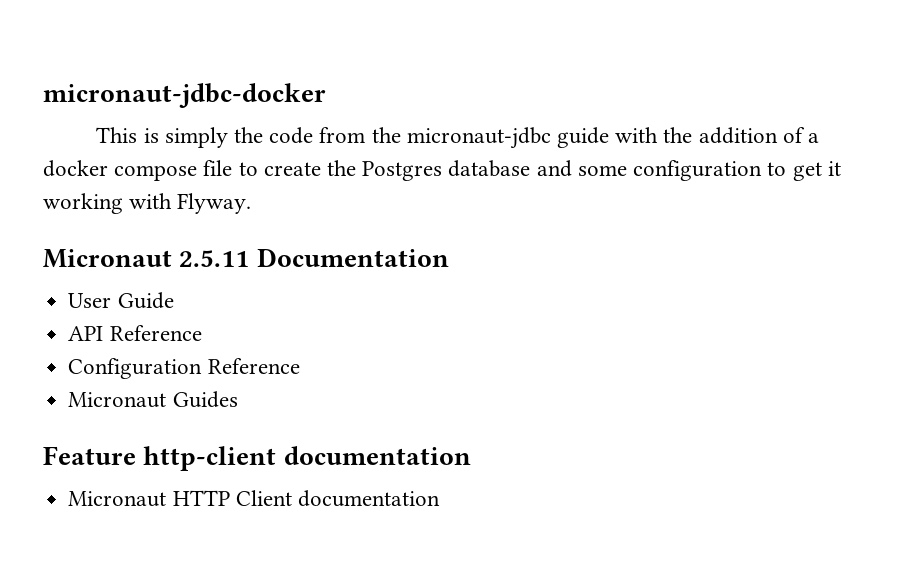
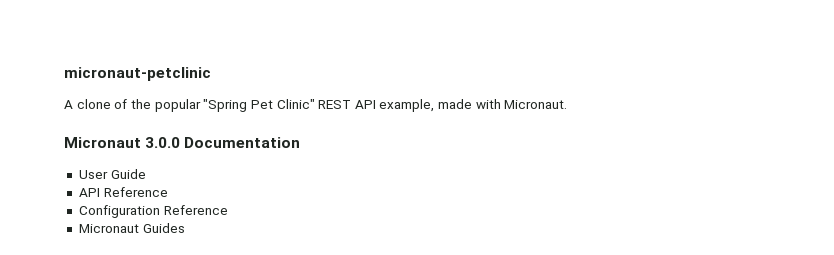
[43,83,326,108] [96,127,820,149] [43,160,841,181] [43,193,252,214] [43,249,250,268] micronaut-jdbc-docker // This is simply the code from the micronaut-jdbc guide with the addition of a docker compose file to create the Postgres database and some configuration to get it working with Flyway. // Micronaut 2.5.11 -> [64,67,211,81] [64,99,568,112] [64,137,181,148] micronaut-petclinic // A clone of the popular "Spring Pet Clinic" REST API example, made with Micronaut. // Micronaut 3.0.0
[43,446,471,471] [68,490,440,507] // Feature http-client documentation // Micronaut HTTP Client documentation -> (185, 228) none

